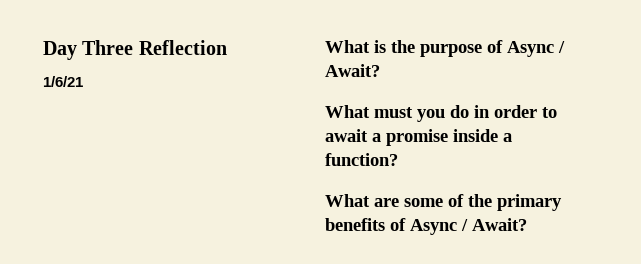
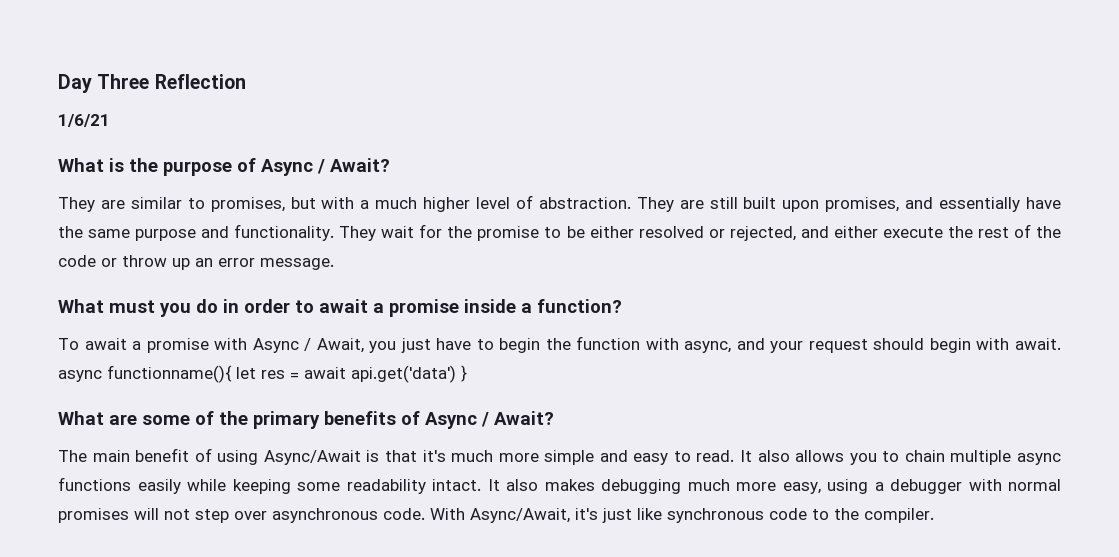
(380, 70) none -> [58,195,1062,212] [58,224,1061,241] [58,255,334,270] // They are similar to promises, but with a much higher level of abstraction. They are still built upon promises, and essentially have the same purpose and functionality. They wait for the promise to be either resolved or rejected, and either execute the rest of the code or throw up an error message.
(398, 159) none -> [58,336,1061,353] [58,365,467,383] // To await a promise with Async / Await, you just have to begin the function with async, and your request should begin with await. async functionname(){ let res = await api.get('data') }
(527, 224) none -> [58,448,1062,465] [58,477,1061,494] [58,508,934,523] // The main benefit of using Async/Await is that it's much more simple and easy to read. It also allows you to chain multiple async functions easily while keeping some readability intact. It also makes debugging much more easy, using a debugger with normal promises will not step over asynchronous code. With Async/Await, it's just like synchronous code to the compiler.

